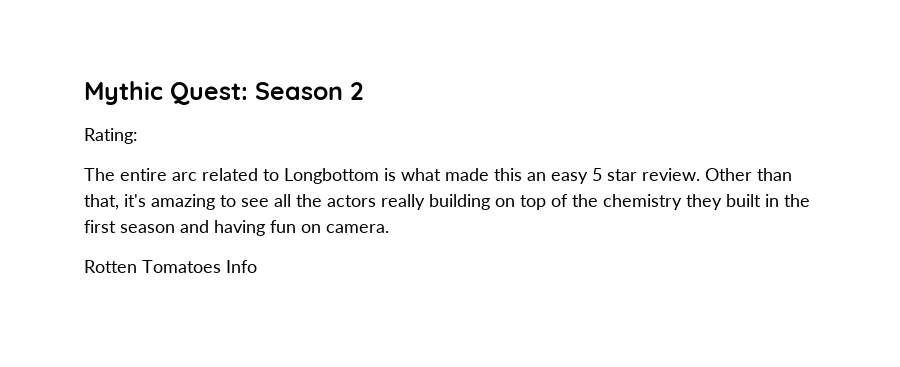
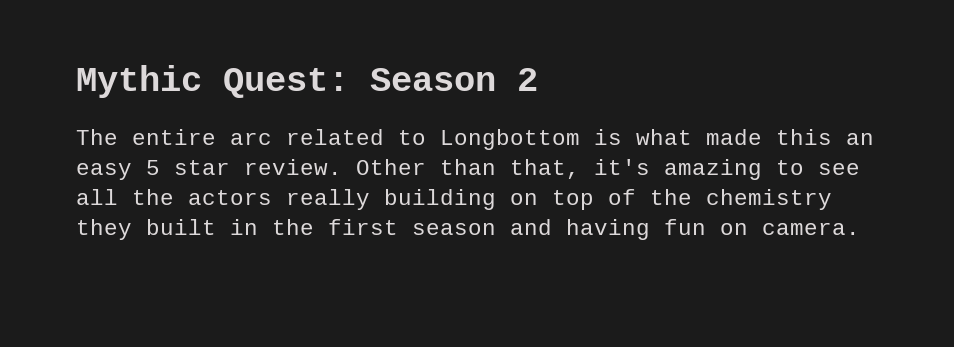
[84,128,138,144] // Rating: -> (538, 79) none
[84,260,257,273] // Rotten Tomatoes Info -> (860, 228) none

